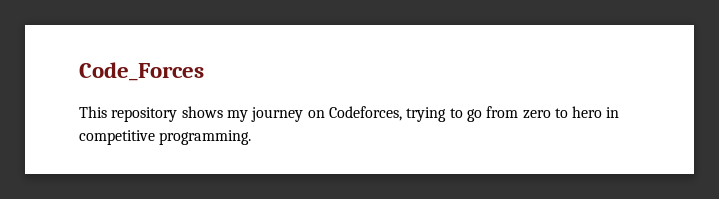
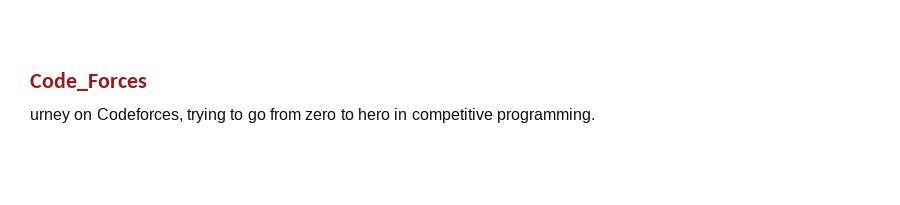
[79,106,304,122] This repository shows my journey -> [30,110,70,123] urney

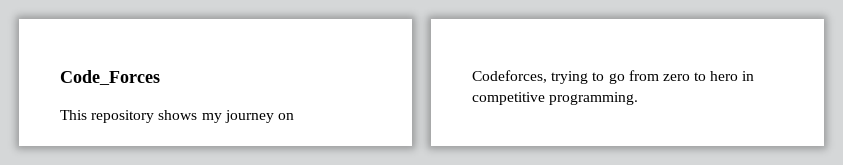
[30,110,70,123] urney -> [60,110,274,123] This repository shows my journey

